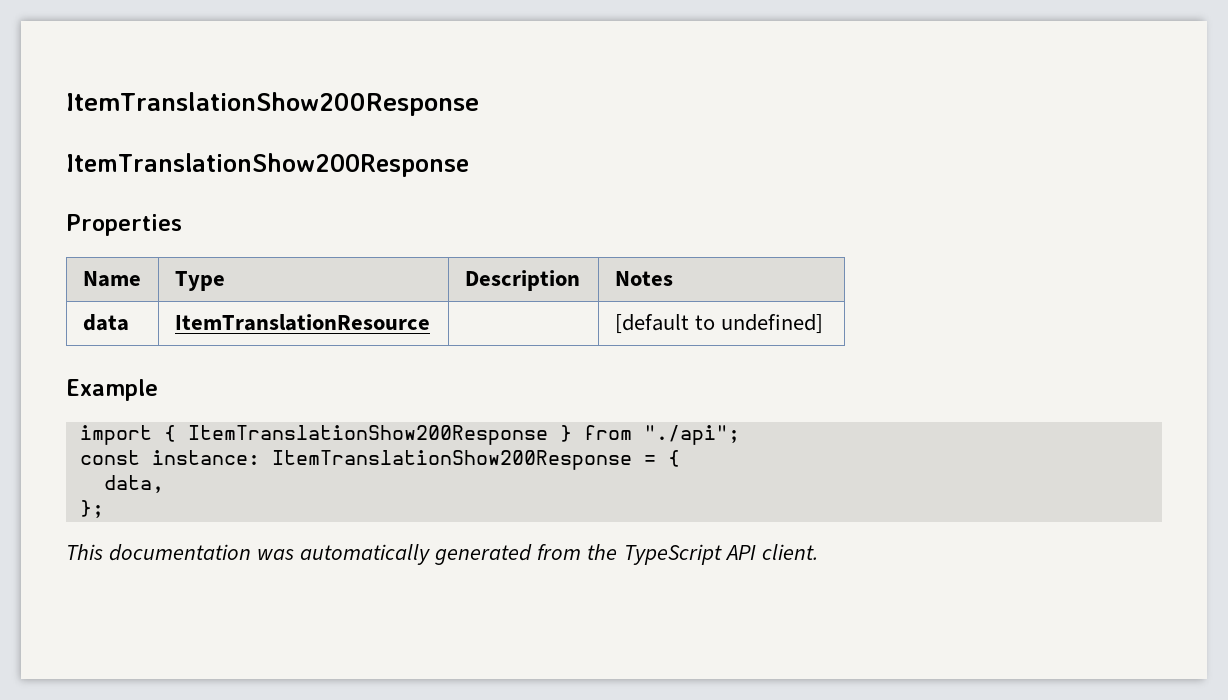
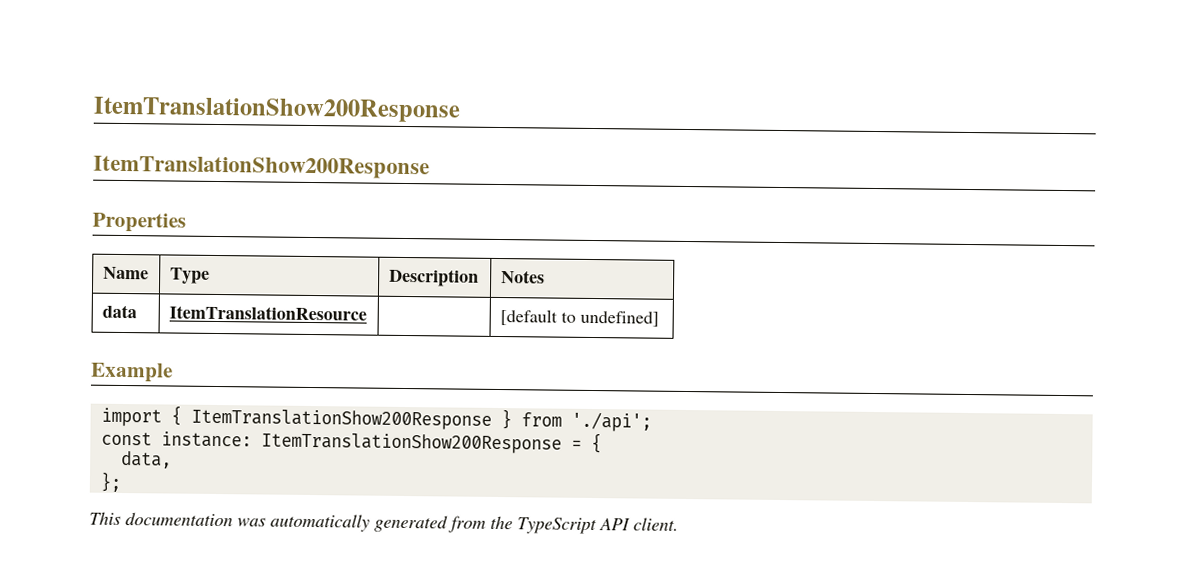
[643,425,740,445] "./api"; -> [570,411,652,432] './api';

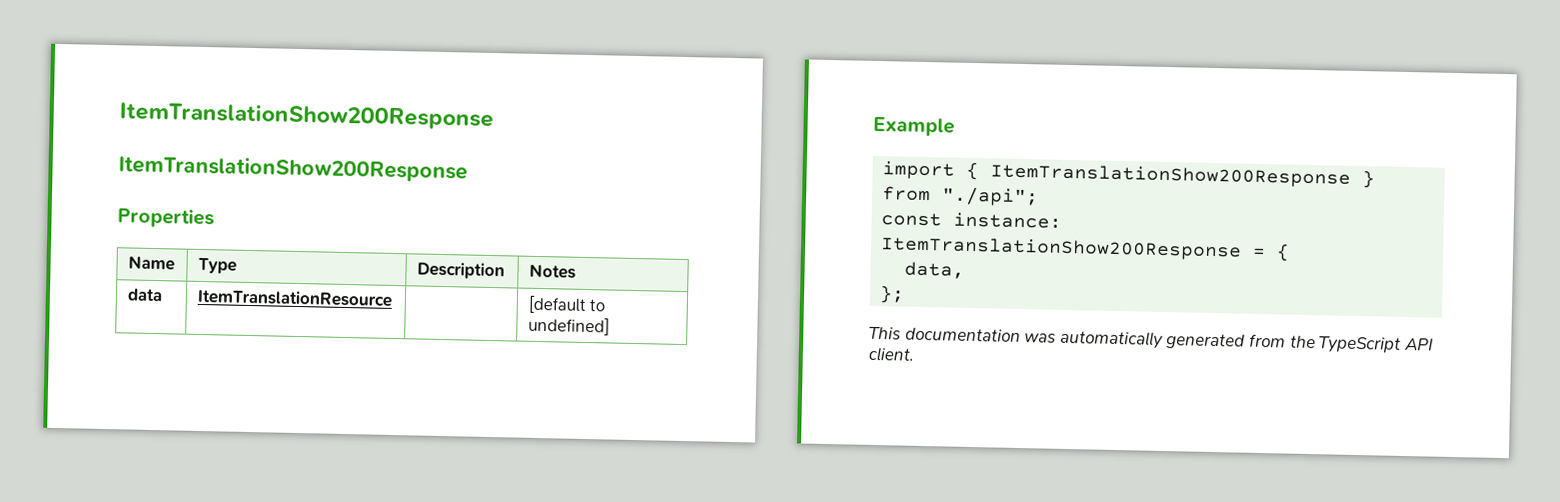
[570,411,652,432] './api'; -> [942,186,1040,207] "./api";

